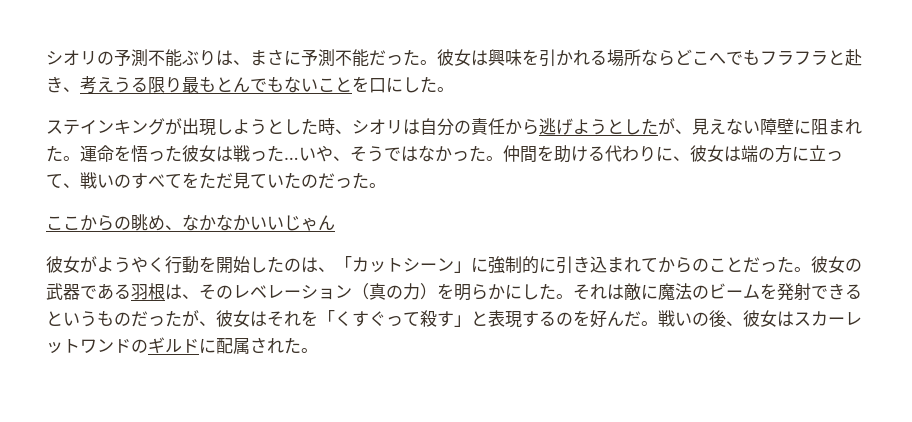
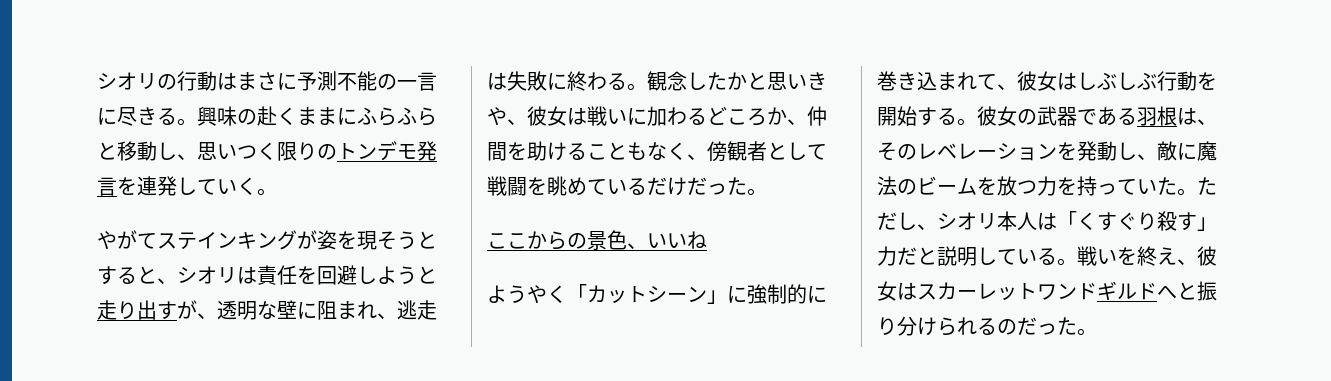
[114,49,862,67] [46,76,454,94] 予測不能ぶりは、まさに予測不能だった。彼女は興味を引かれる場所ならどこへでもフラフラと赴き、考えうる限り最もとんでもないことを口にした。 // -> [177,71,437,91] [97,106,437,126] [97,141,437,161] [97,176,277,196] [97,230,157,250] 行動はまさに予測不能の一言に尽きる。興味の赴くままにふらふらと移動し、思いつく限りのトンデモ発言を連発していく。 // やがて
[182,118,862,136] [46,145,843,163] [46,172,318,189] 出現しようとした時、シオリは自分の責任から逃げようとしたが、見えない障壁に阻まれた。運命を悟った彼女は戦った…いや、そうではなかった。仲間を助ける代わりに、彼女は端の方に立って、戦いのすべてをただ見ていたの -> [317,230,437,250] [97,265,437,285] [97,300,437,320] [487,71,827,91] [487,106,827,126] [487,141,827,162] [487,176,687,196] 姿を現そうとすると、シオリは責任を回避しようと走り出すが、透明な壁に阻まれ、逃走は失敗に終わる。観念したかと思いきや、彼女は戦いに加わるどころか、仲間を助けることもなく、傍観者として戦闘を眺めているだけ
[131,214,335,231] [46,256,335,274] 眺め、なかなかいいじゃん // 彼女がようやく行動を開始したのは、 -> [587,230,707,250] [487,285,567,304] 景色、いいね // ようやく
[556,256,573,274] 引 -> [877,71,897,91] 巻
[658,256,794,273] からのことだった -> [997,71,1217,91] [877,106,957,126] 、彼女はしぶしぶ行動を開始する
[352,283,624,301] （真の力）を明らかにした。それは -> [1057,141,1157,161] を発動し、
[777,283,862,301] [46,310,726,328] 発射できるというものだったが、彼女はそれを「くすぐって殺す」と表現するのを好んだ。戦いの後 -> [997,176,1217,196] [877,211,1217,231] [877,246,1177,266] 放つ力を持っていた。ただし、シオリ本人は「くすぐり殺す」力だと説明している。戦いを終え
[131,337,284,354] のギルドに配属され -> [1097,281,1217,301] [877,316,1057,336] ギルドへと振り分けられるのだっ

